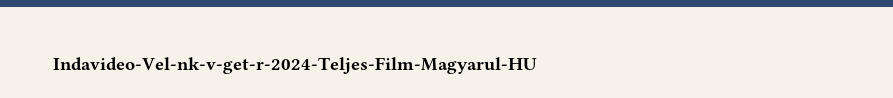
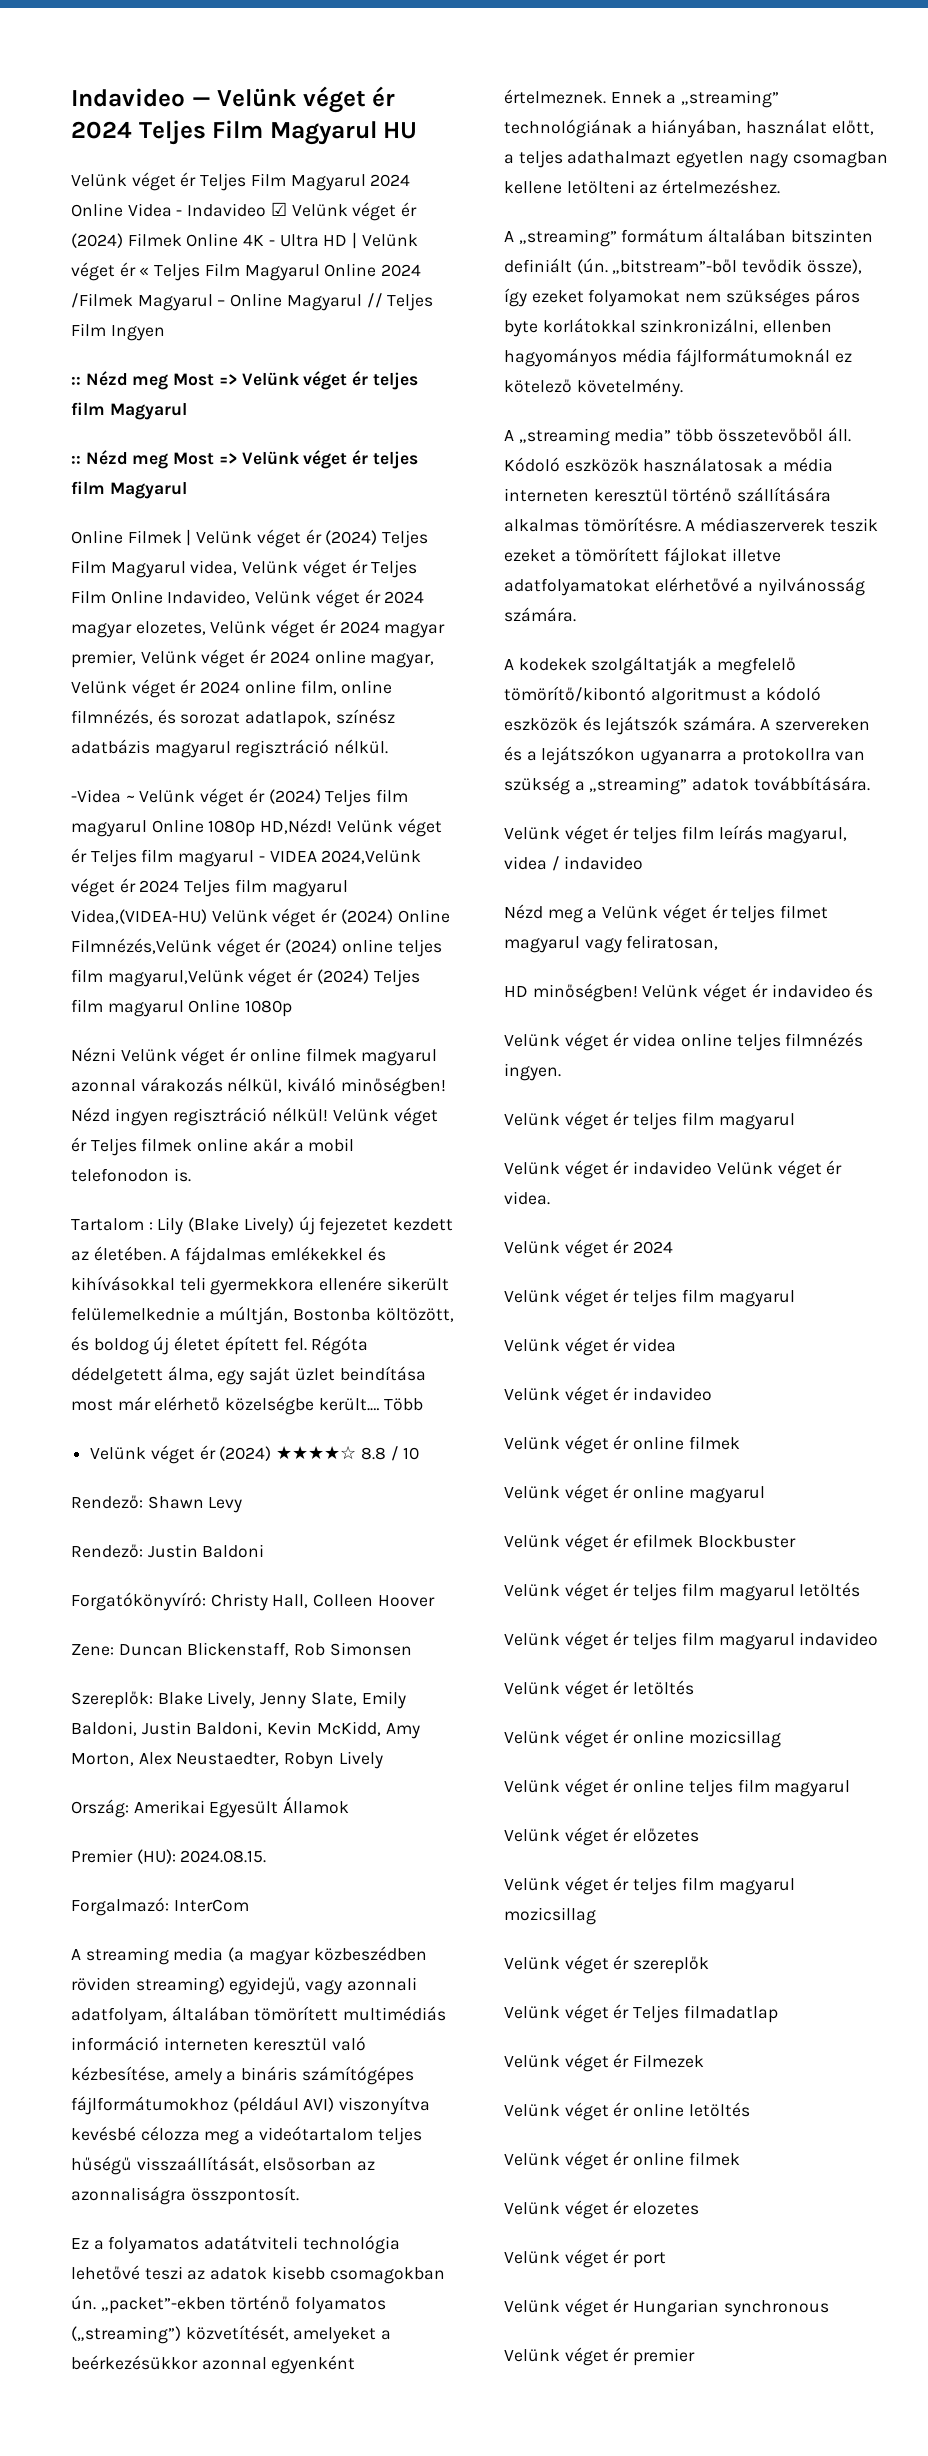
[53,57,537,74] Indavideo-Vel-nk-v-get-r-2024-Teljes-Film-Magyarul-HU -> [71,86,396,113] [71,120,418,145] [71,172,411,191] [71,202,418,221] [71,232,418,249] [71,262,422,281] [71,293,434,311] [71,323,165,341] [71,371,418,390] [71,402,187,420] [71,450,418,469] [71,481,187,499] [71,529,429,548] [71,559,418,578] [71,589,425,608] [71,619,446,638] [71,649,435,668] [71,679,393,698] [71,709,395,728] [71,739,389,758] [71,788,409,807] [71,818,442,837] [71,848,422,867] [71,878,348,897] [71,908,450,927] [71,938,442,957] [71,968,420,987] [71,999,293,1017] [71,1047,438,1066] [71,1077,446,1096] [71,1107,438,1126] [71,1137,355,1156] [71,1168,191,1182] [71,1216,454,1235] [71,1246,386,1265] [71,1276,449,1295] [71,1306,454,1325] [71,1336,369,1355] [71,1366,426,1385] [71,1396,423,1415] [90,1445,420,1464] [71,1495,243,1513] [71,1544,265,1558] [71,1592,435,1611] [71,1642,412,1657] [71,1691,406,1709] [71,1721,420,1739] [71,1751,383,1769] [71,1796,350,1818] [71,1849,267,1864] [71,1897,249,1916] [71,1946,427,1965] [71,1977,417,1995] [71,2006,447,2025] [71,2036,367,2051] [71,2066,414,2085] [71,2096,431,2115] [71,2126,422,2145] [71,2156,376,2175] [71,2186,299,2205] [71,2235,400,2254] [71,2265,445,2284] [71,2295,387,2314] [71,2325,392,2344] [71,2355,356,2374] [504,89,780,108] [504,119,874,138] [504,150,888,168] [504,179,781,194] [504,228,873,247] [504,258,862,274] [504,288,860,307] [504,318,833,337] [504,348,853,367] [504,378,683,397] [504,427,851,446] [504,457,833,472] [504,487,832,502] [504,517,878,532] [504,547,781,566] [504,577,866,596] [504,607,576,622] [504,656,796,675] [504,686,822,705] [504,716,870,735] [504,746,866,765] [504,776,870,795] [504,825,848,844] [504,856,644,871] [504,904,829,923] [504,935,719,953] [504,983,874,1002] [504,1032,864,1051] [504,1063,561,1081] [504,1111,795,1130] [504,1160,843,1179] [504,1191,550,1205] [504,1239,674,1258] [504,1288,795,1307] [504,1337,677,1356] [504,1386,713,1405] [504,1435,740,1454] [504,1484,765,1503] [504,1533,796,1552] [504,1582,861,1601] [504,1631,879,1650] [504,1680,695,1699] [504,1729,781,1748] [504,1778,851,1797] [504,1827,700,1846] [504,1876,795,1895] [504,1907,596,1925] [504,1955,710,1974] [504,2004,778,2023] [504,2053,705,2072] [504,2102,750,2121] [504,2151,740,2170] [504,2200,700,2219] [504,2249,667,2268] [504,2298,829,2317] [504,2347,696,2366] Indavideo — Velünk véget ér 2024 Teljes Film Magyarul HU // Velünk véget ér Teljes Film Magyarul 2024 Online Videa - Indavideo ☑ Velünk véget ér (2024) Filmek Online 4K - Ultra HD | Velünk véget ér « Teljes Film Magyarul Online 2024 /Filmek Magyarul – Online Magyarul // Teljes Film Ingyen // :: Nézd meg Most => Velünk véget ér teljes film Magyarul // :: Nézd meg Most => Velünk véget ér teljes film Magyarul // Online Filmek | Velünk véget ér (2024) Teljes Film Magyarul videa, Velünk véget ér Teljes Film Online Indavideo, Velünk véget ér 2024 magyar elozetes, Velünk véget ér 2024 magyar premier, Velünk véget ér 2024 online magyar, Velünk véget ér 2024 online film, online filmnézés, és sorozat adatlapok, színész adatbázis magyarul regisztráció nélkül. // -Videa ~ Velünk véget ér (2024) Teljes film magyarul Online 1080p HD,Nézd! Velünk véget ér Teljes film magyarul - VIDEA 2024,Velünk véget ér 2024 Teljes film magyarul Videa,(VIDEA-HU) Velünk véget ér (2024) Online Filmnézés,Velünk véget ér (2024) online teljes film magyarul,Velünk véget ér (2024) Teljes film magyarul Online 1080p // Nézni Velünk véget ér online filmek magyarul azonnal várakozás nélkül, kiváló minőségben! Nézd ingyen regisztráció nélkül! Velünk véget ér Teljes filmek online akár a mobil telefonodon is. // Tartalom : Lily (Blake Lively) új fejezetet kezdett az életében. A fájdalmas emlékekkel és kihívásokkal teli gyermekkora ellenére sikerült felülemelkednie a múltján, Bostonba költözött, és boldog új életet épített fel. Régóta dédelgetett álma, egy saját üzlet beindítása most már elérhető közelségbe került.… Több // Velünk véget ér (2024) ★★★★☆ 8.8 / 10 // Rendező: Shawn Levy // Rendező: Justin Baldoni // Forgatókönyvíró: Christy Hall, Colleen Hoover // Zene: Duncan Blickenstaff, Rob Simonsen // Szereplők: Blake Lively, Jenny Slate, Emily Baldoni, Justin Baldoni, Kevin McKidd, Amy Morton, Alex Neustaedter, Robyn Lively // Ország: Amerikai Egyesült Államok // Premier (HU): 2024.08.15. // Forgalmazó: InterCom // A streaming media (a magyar közbeszédben röviden streaming) egyidejű, vagy azonnali adatfolyam, általában tömörített multimédiás információ interneten keresztül való kézbesítése, amely a bináris számítógépes fájlformátumokhoz (például AVI) viszonyítva kevésbé célozza meg a videótartalom teljes hűségű visszaállítását, elsősorban az azonnaliságra összpontosít. // Ez a folyamatos adatátviteli technológia lehetővé teszi az adatok kisebb csomagokban ún. „packet”-ekben történő folyamatos („streaming”) közvetítését, amelyeket a beérkezésükkor azonnal egyenként értelmeznek. Ennek a „streaming” technológiának a hiányában, használat előtt, a teljes adathalmazt egyetlen nagy csomagban kellene letölteni az értelmezéshez. // A „streaming” formátum általában bitszinten definiált (ún. „bitstream”-ből tevődik össze), így ezeket folyamokat nem szükséges páros byte korlátokkal szinkronizálni, ellenben hagyományos média fájlformátumoknál ez kötelező követelmény. // A „streaming media” több összetevőből áll. Kódoló eszközök használatosak a média interneten keresztül történő szállítására alkalmas tömörítésre. A médiaszerverek teszik ezeket a tömörített fájlokat illetve adatfolyamatokat elérhetővé a nyilvánosság számára. // A kodekek szolgáltatják a megfelelő tömörítő/kibontó algoritmust a kódoló eszközök és lejátszók számára. A szervereken és a lejátszókon ugyanarra a protokollra van szükség a „streaming” adatok továbbítására. // Velünk véget ér teljes film leírás magyarul, videa / indavideo // Nézd meg a Velünk véget ér teljes filmet magyarul vagy feliratosan, // HD minőségben! Velünk véget ér indavideo és // Velünk véget ér videa online teljes filmnézés ingyen. // Velünk véget ér teljes film magyarul // Velünk véget ér indavideo Velünk véget ér videa. // Velünk véget ér 2024 // Velünk véget ér teljes film magyarul // Velünk véget ér videa // Velünk véget ér indavideo // Velünk véget ér online filmek // Velünk véget ér online magyarul // Velünk véget ér efilmek Blockbuster // Velünk véget ér teljes film magyarul letöltés // Velünk véget ér teljes film magyarul indavideo // Velünk véget ér letöltés // Velünk véget ér online mozicsillag // Velünk véget ér online teljes film magyarul // Velünk véget ér előzetes // Velünk véget ér teljes film magyarul mozicsillag // Velünk véget ér szereplők // Velünk véget ér Teljes filmadatlap // Velünk véget ér Filmezek // Velünk véget ér online letöltés // Velünk véget ér online filmek // Velünk véget ér elozetes // Velünk véget ér port // Velünk véget ér Hungarian synchronous // Velünk véget ér premier

